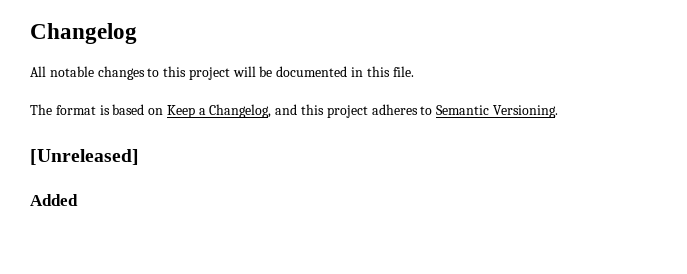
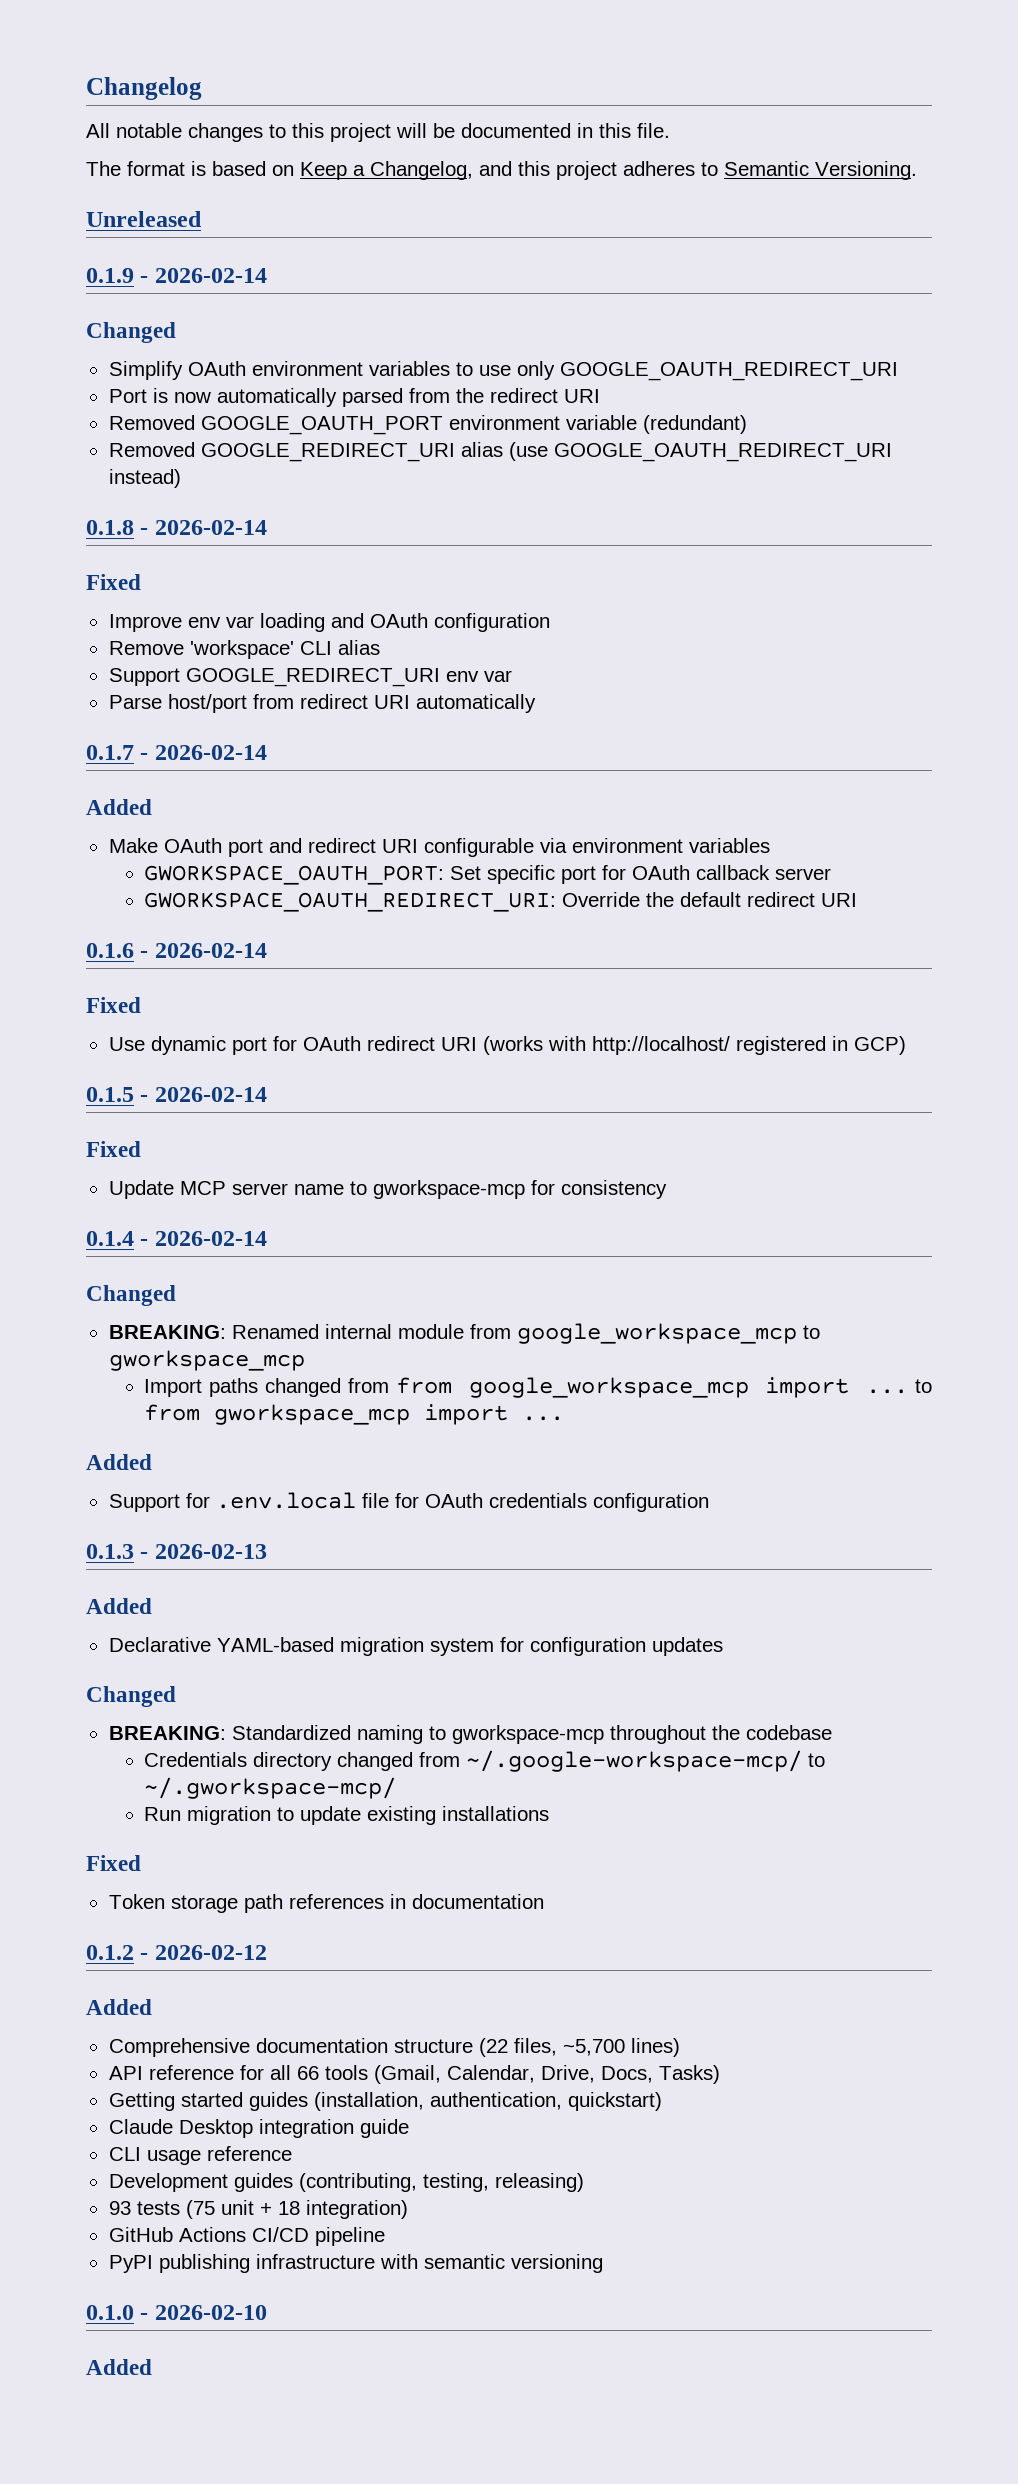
[30,149,139,165] [Unreleased] -> [86,211,202,227] [86,268,267,283] [86,322,176,343] [108,361,898,381] [108,388,600,407] [108,415,747,435] [108,442,892,462] [108,469,181,488] [86,520,267,535] [86,574,141,590] [108,613,550,632] [108,640,380,659] [108,668,512,687] [108,694,536,713] [86,745,267,760] [86,799,152,815] [108,838,770,857] [144,865,832,885] [144,892,858,912] [86,943,267,958] [86,997,141,1013] [108,1036,906,1055] [86,1087,267,1102] [86,1141,141,1157] [108,1180,667,1199] [86,1231,267,1246] [86,1285,176,1306] [108,1323,820,1344] [108,1350,305,1371] [144,1377,933,1398] [144,1404,565,1425] [86,1454,152,1470] [108,1492,709,1512] [86,1544,267,1559] [86,1598,152,1614] [108,1637,723,1656] [86,1686,176,1707] [108,1725,832,1744] [144,1750,826,1772] [144,1777,397,1799] [144,1806,550,1825] [86,1855,141,1871] [108,1894,544,1913] [86,1945,267,1960] [86,1999,152,2015] [108,2038,680,2057] [108,2065,720,2084] [108,2092,662,2111] [108,2119,409,2138] [108,2146,292,2165] [108,2173,584,2192] [108,2200,408,2219] [108,2227,385,2246] [108,2254,603,2273] [86,2305,267,2320] Unreleased // 0.1.9 - 2026-02-14 // Changed // Simplify OAuth environment variables to use only GOOGLE_OAUTH_REDIRECT_URI // Port is now automatically parsed from the redirect URI // Removed GOOGLE_OAUTH_PORT environment variable (redundant) // Removed GOOGLE_REDIRECT_URI alias (use GOOGLE_OAUTH_REDIRECT_URI instead) // 0.1.8 - 2026-02-14 // Fixed // Improve env var loading and OAuth configuration // Remove 'workspace' CLI alias // Support GOOGLE_REDIRECT_URI env var // Parse host/port from redirect URI automatically // 0.1.7 - 2026-02-14 // Added // Make OAuth port and redirect URI configurable via environment variables // GWORKSPACE_OAUTH_PORT: Set specific port for OAuth callback server // GWORKSPACE_OAUTH_REDIRECT_URI: Override the default redirect URI // 0.1.6 - 2026-02-14 // Fixed // Use dynamic port for OAuth redirect URI (works with http://localhost/ registered in GCP) // 0.1.5 - 2026-02-14 // Fixed // Update MCP server name to gworkspace-mcp for consistency // 0.1.4 - 2026-02-14 // Changed // BREAKING: Renamed internal module from google_workspace_mcp to gworkspace_mcp // Import paths changed from from google_workspace_mcp import ... to from gworkspace_mcp import ... // Added // Support for .env.local file for OAuth credentials configuration // 0.1.3 - 2026-02-13 // Added // Declarative YAML-based migration system for configuration updates // Changed // BREAKING: Standardized naming to gworkspace-mcp throughout the codebase // Credentials directory changed from ~/.google-workspace-mcp/ to ~/.gworkspace-mcp/ // Run migration to update existing installations // Fixed // Token storage path references in documentation // 0.1.2 - 2026-02-12 // Added // Comprehensive documentation structure (22 files, ~5,700 lines) // API reference for all 66 tools (Gmail, Calendar, Drive, Docs, Tasks) // Getting started guides (installation, authentication, quickstart) // Claude Desktop integration guide // CLI usage reference // Development guides (contributing, testing, releasing) // 93 tests (75 unit + 18 integration) // GitHub Actions CI/CD pipeline // PyPI publishing infrastructure with semantic versioning // 0.1.0 - 2026-02-10

